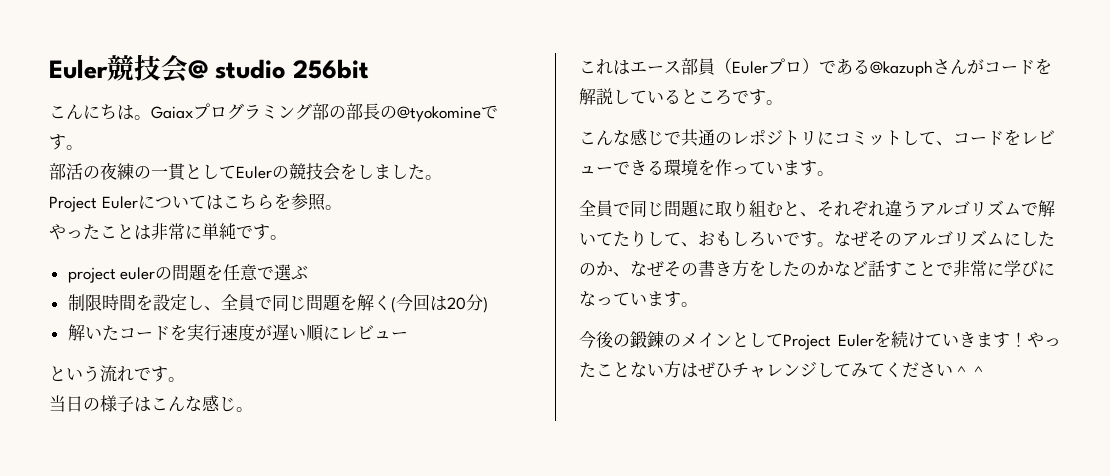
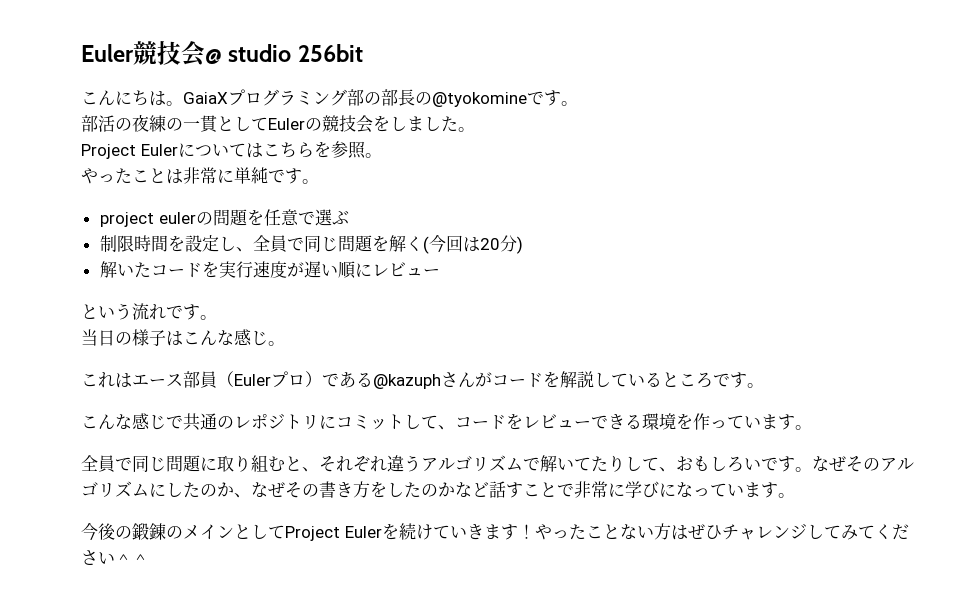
[151,106,193,119] Gaiax -> [183,92,228,104] GaiaX

